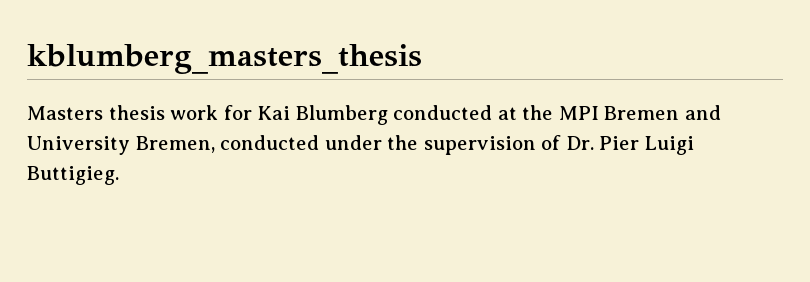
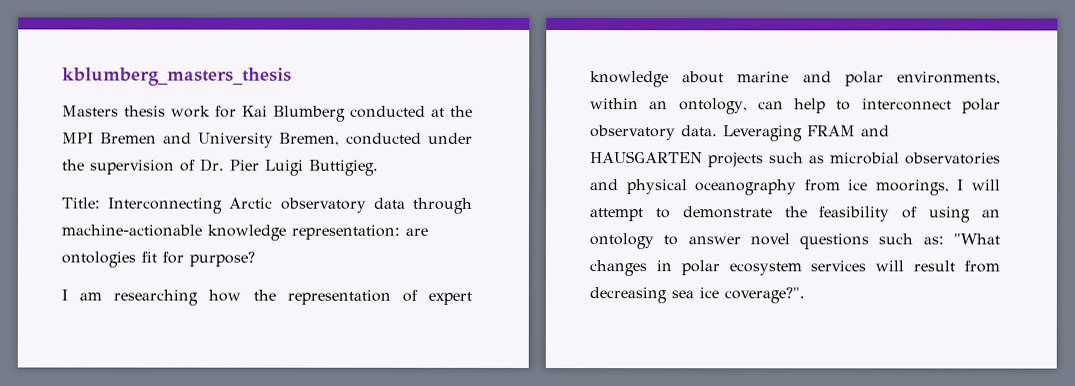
(119, 175) none -> [61,197,472,214] [61,224,428,241] [61,251,255,268] [61,289,472,306] [590,71,1001,88] [590,98,1001,115] [590,125,890,142] [590,151,1001,168] [590,179,1001,196] [589,206,1000,223] [589,233,1000,250] [589,260,1000,277] [589,287,805,304] // Title: Interconnecting Arctic observatory data through machine-actionable knowledge representation: are ontologies fit for purpose? // I am researching how the representation of expert knowledge about marine and polar environments, within an ontology, can help to interconnect polar observatory data. Leveraging FRAM and HAUSGARTEN projects such as microbial observatories and physical oceanography from ice moorings, I will attempt to demonstrate the feasibility of using an ontology to answer novel questions such as: "What changes in polar ecosystem services will result from decreasing sea ice coverage?".

